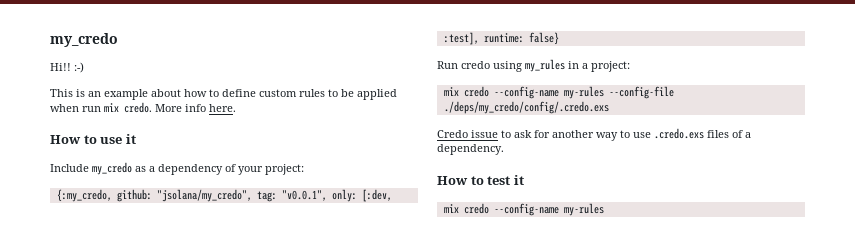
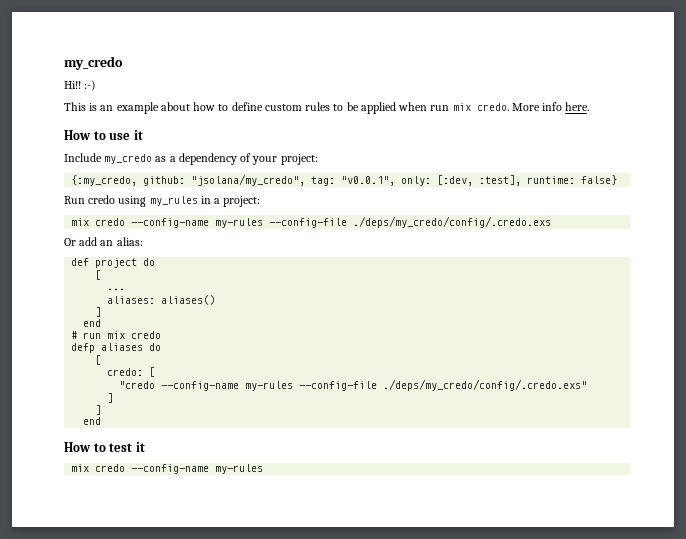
[437,128,751,141] [437,144,504,155] Credo issue to ask for another way to use .credo.exs files of a dependency. -> [64,237,143,246] [71,258,156,268] [95,270,102,280] [107,288,126,290] [107,295,216,305] [95,307,102,317] [83,319,102,327] [71,331,162,339] [71,343,162,353] [95,355,102,365] [107,367,156,377] [119,379,588,391] [107,393,114,403] [95,405,102,415] [83,417,102,425] Or add an alias: // def project do // [ // ... // aliases: aliases() // ] // end // # run mix credo // defp aliases do // [ // credo: [ // "credo --config-name my-rules --config-file ./deps/my_credo/config/.credo.exs" // ] // ] // end

